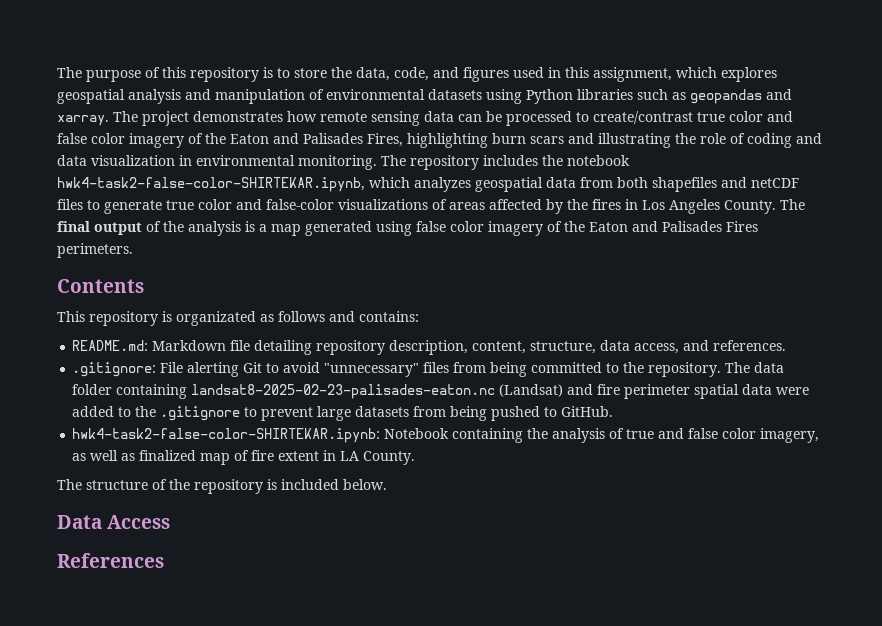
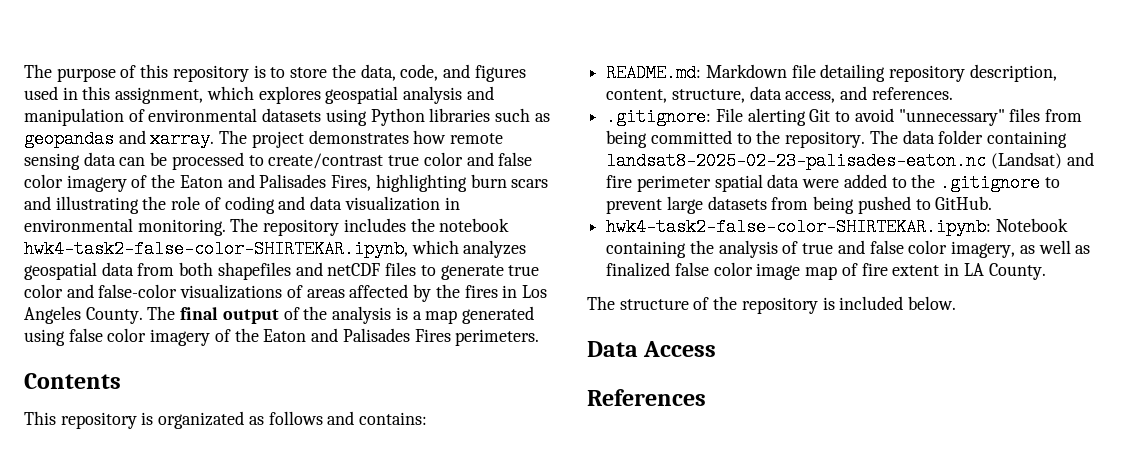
(197, 455) none -> [674,262,801,280] false color image

